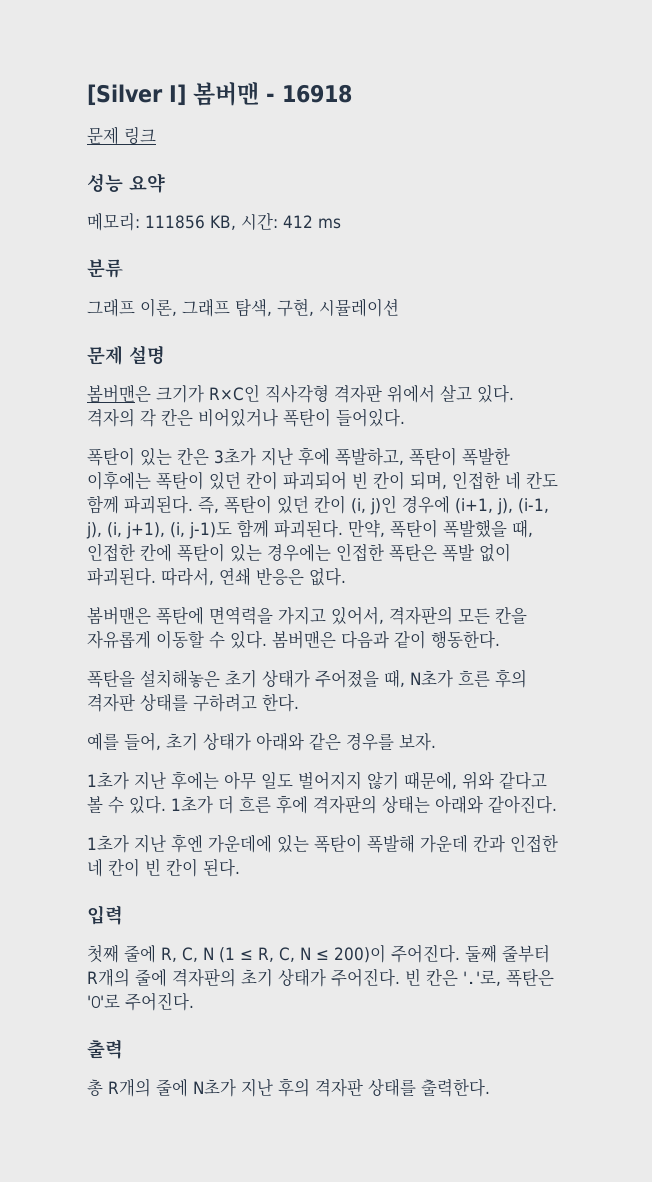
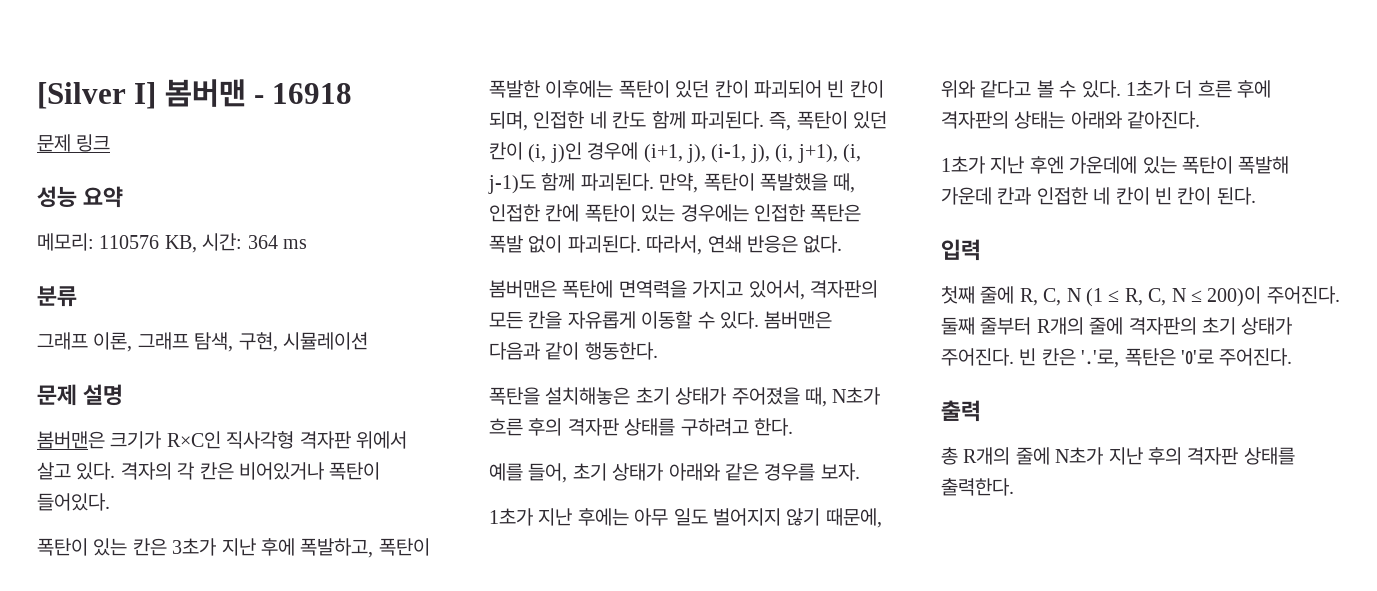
[145,215,205,229] 111856 -> [99,235,160,249] 110576
[283,215,313,228] 412 -> [247,235,278,249] 364

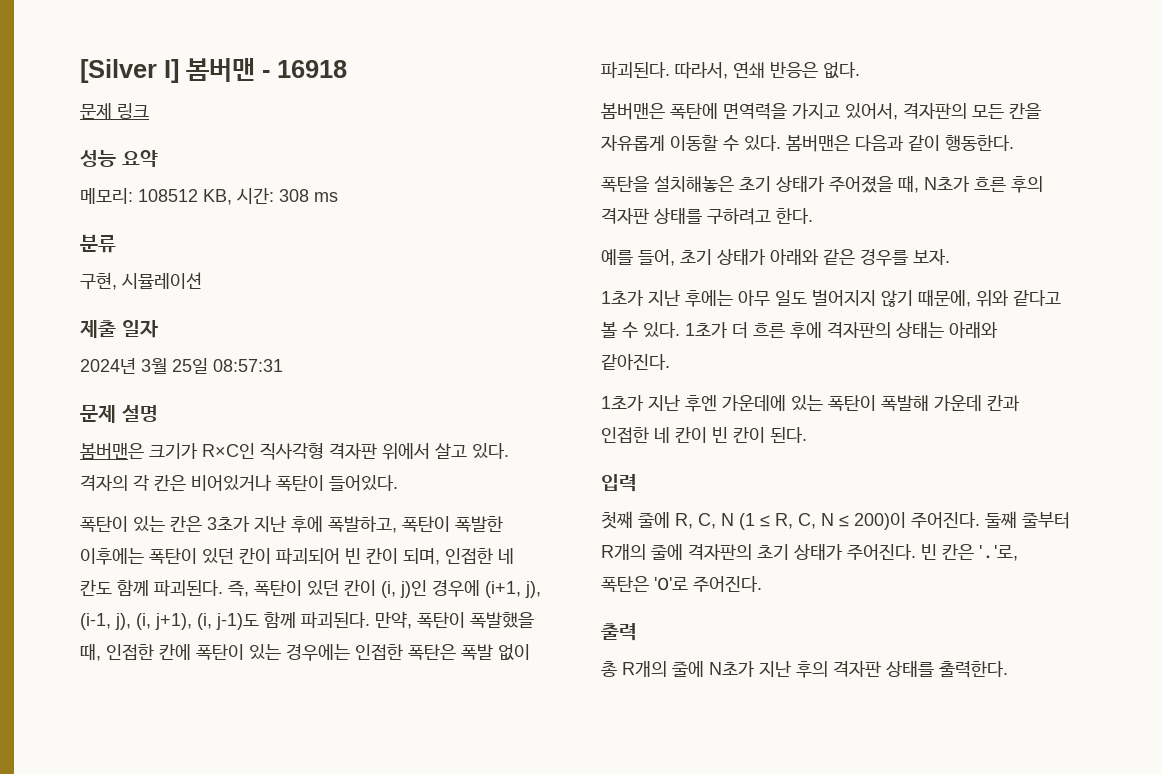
[99,235,160,249] 110576 -> [138,189,198,202] 108512
[247,235,278,249] 364 -> [279,189,309,202] 308
[37,332,368,352] 그래프 이론, 그래프 탐색, 구현, 시뮬레이션 -> [80,272,202,290] [80,320,158,338] [80,358,283,374] 구현, 시뮬레이션 // 제출 일자 // 2024년 3월 25일 08:57:31

